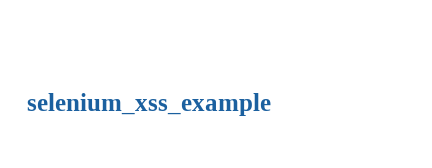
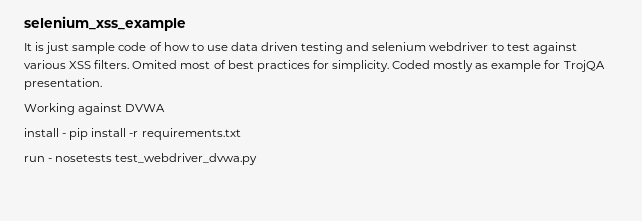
(271, 104) none -> [24,42,577,54] [24,60,605,72] [24,78,102,90] [24,103,166,115] [24,128,241,140] [24,153,258,165] // It is just sample code of how to use data driven testing and selenium webdriver to test against various XSS filters. Omited most of best practices for simplicity. Coded mostly as example for TrojQA presentation. // Working against DVWA // install - pip install -r requirements.txt // run - nosetests test_webdriver_dvwa.py

